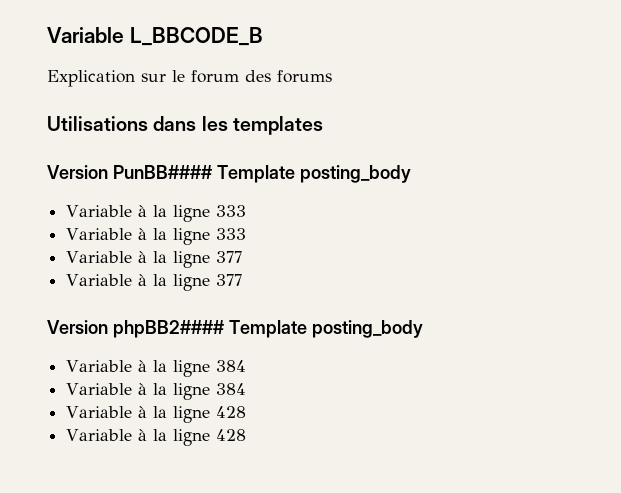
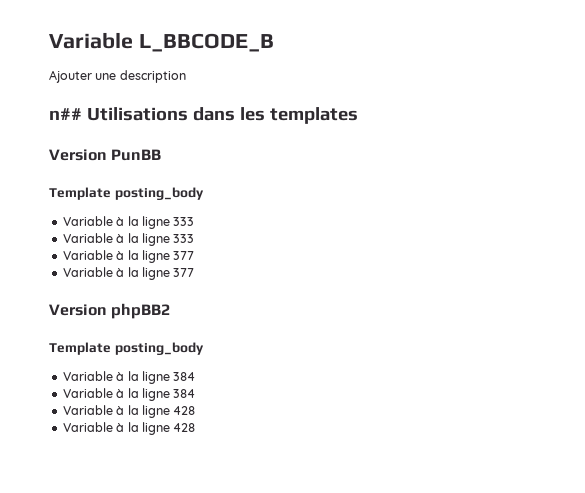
[47,70,332,87] Explication sur le forum des forums // -> [49,70,186,83] [49,108,82,120] Ajouter une description // n##
[112,165,213,179] PunBB#### -> [111,149,162,161] PunBB //
[112,320,225,338] phpBB2#### -> [111,303,171,319] phpBB2 //

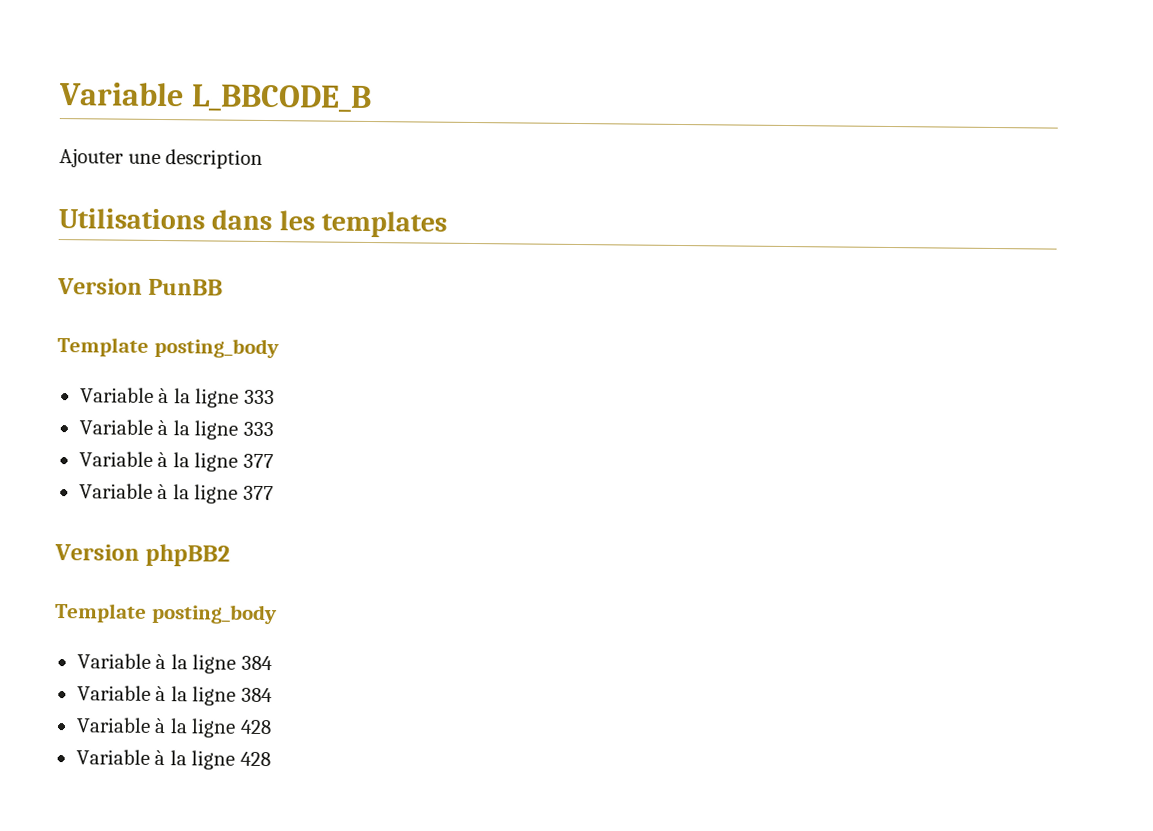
[49,108,82,120] n## -> (264, 159) none

